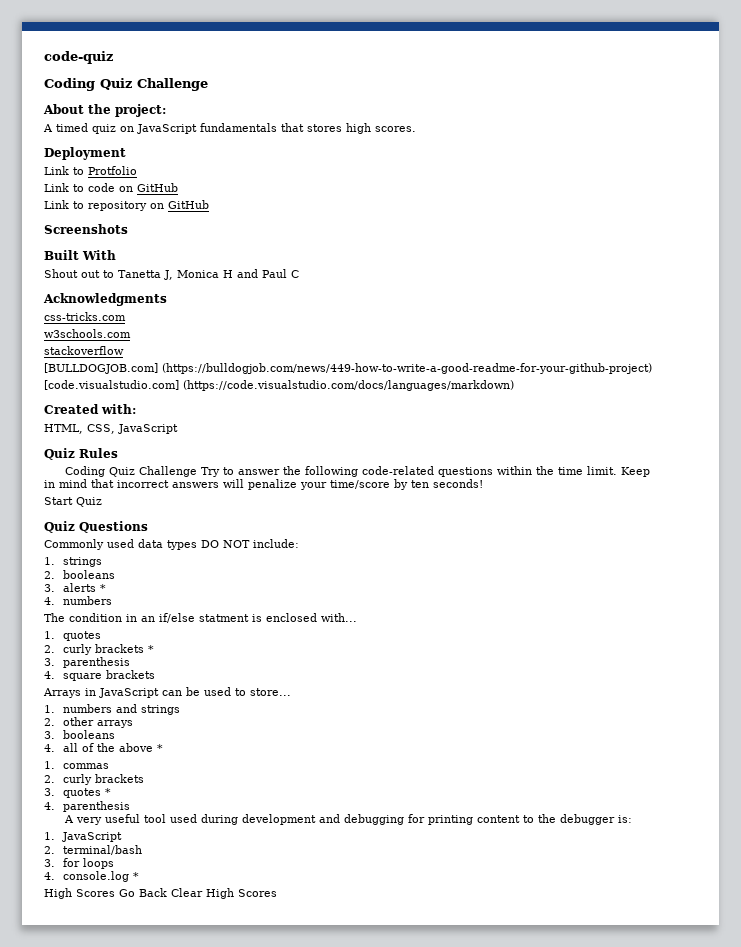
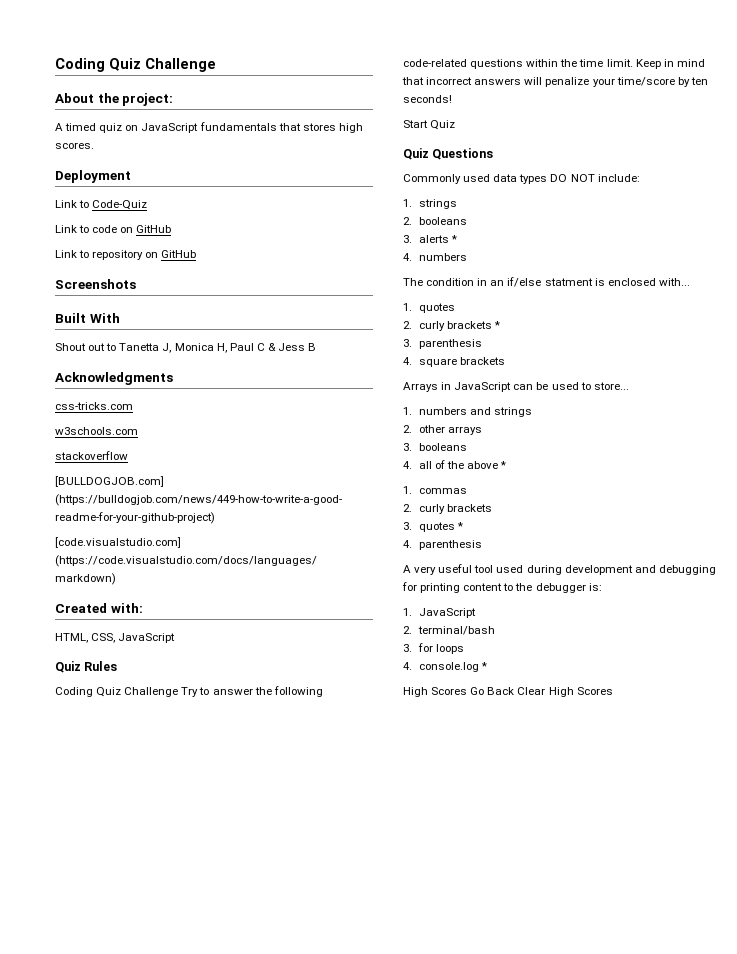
[44,51,113,64] code-quiz // -> (55, 65) none
[88,166,137,175] Protfolio -> [92,200,148,210] Code-Quiz
[223,269,258,278] H and -> [216,343,227,353] H,
(299, 274) none -> [267,343,317,351] & Jess B

